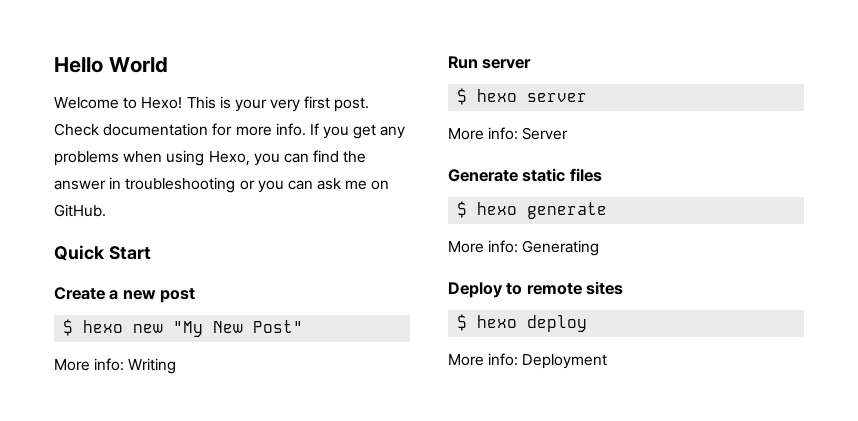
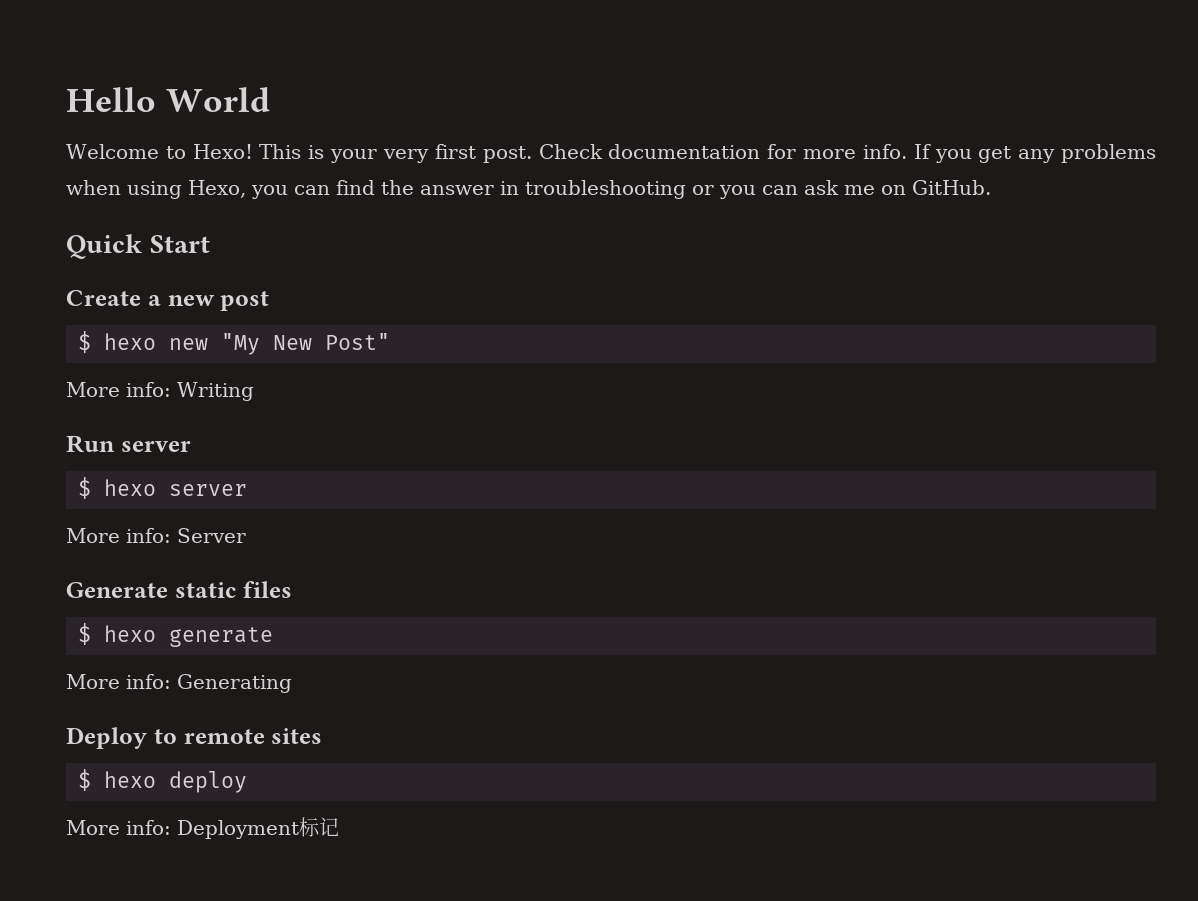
(608, 361) none -> [299,817,339,837] 标记

